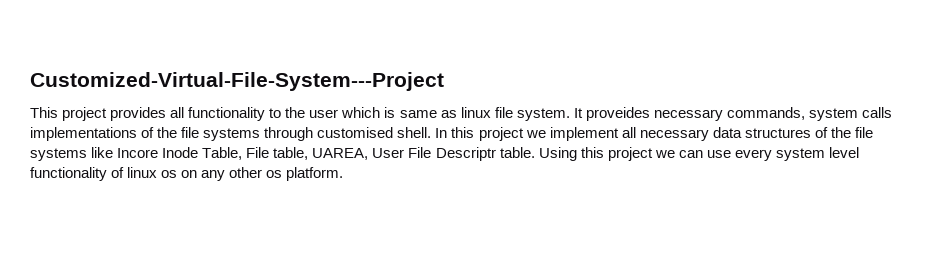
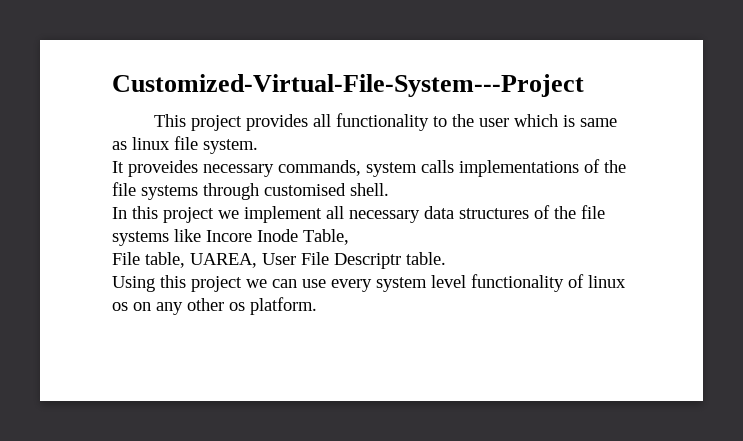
(570, 114) none -> (258, 146) //
(432, 132) none -> (389, 189) //
(243, 153) none -> (349, 237) //
(535, 152) none -> (446, 258) //

